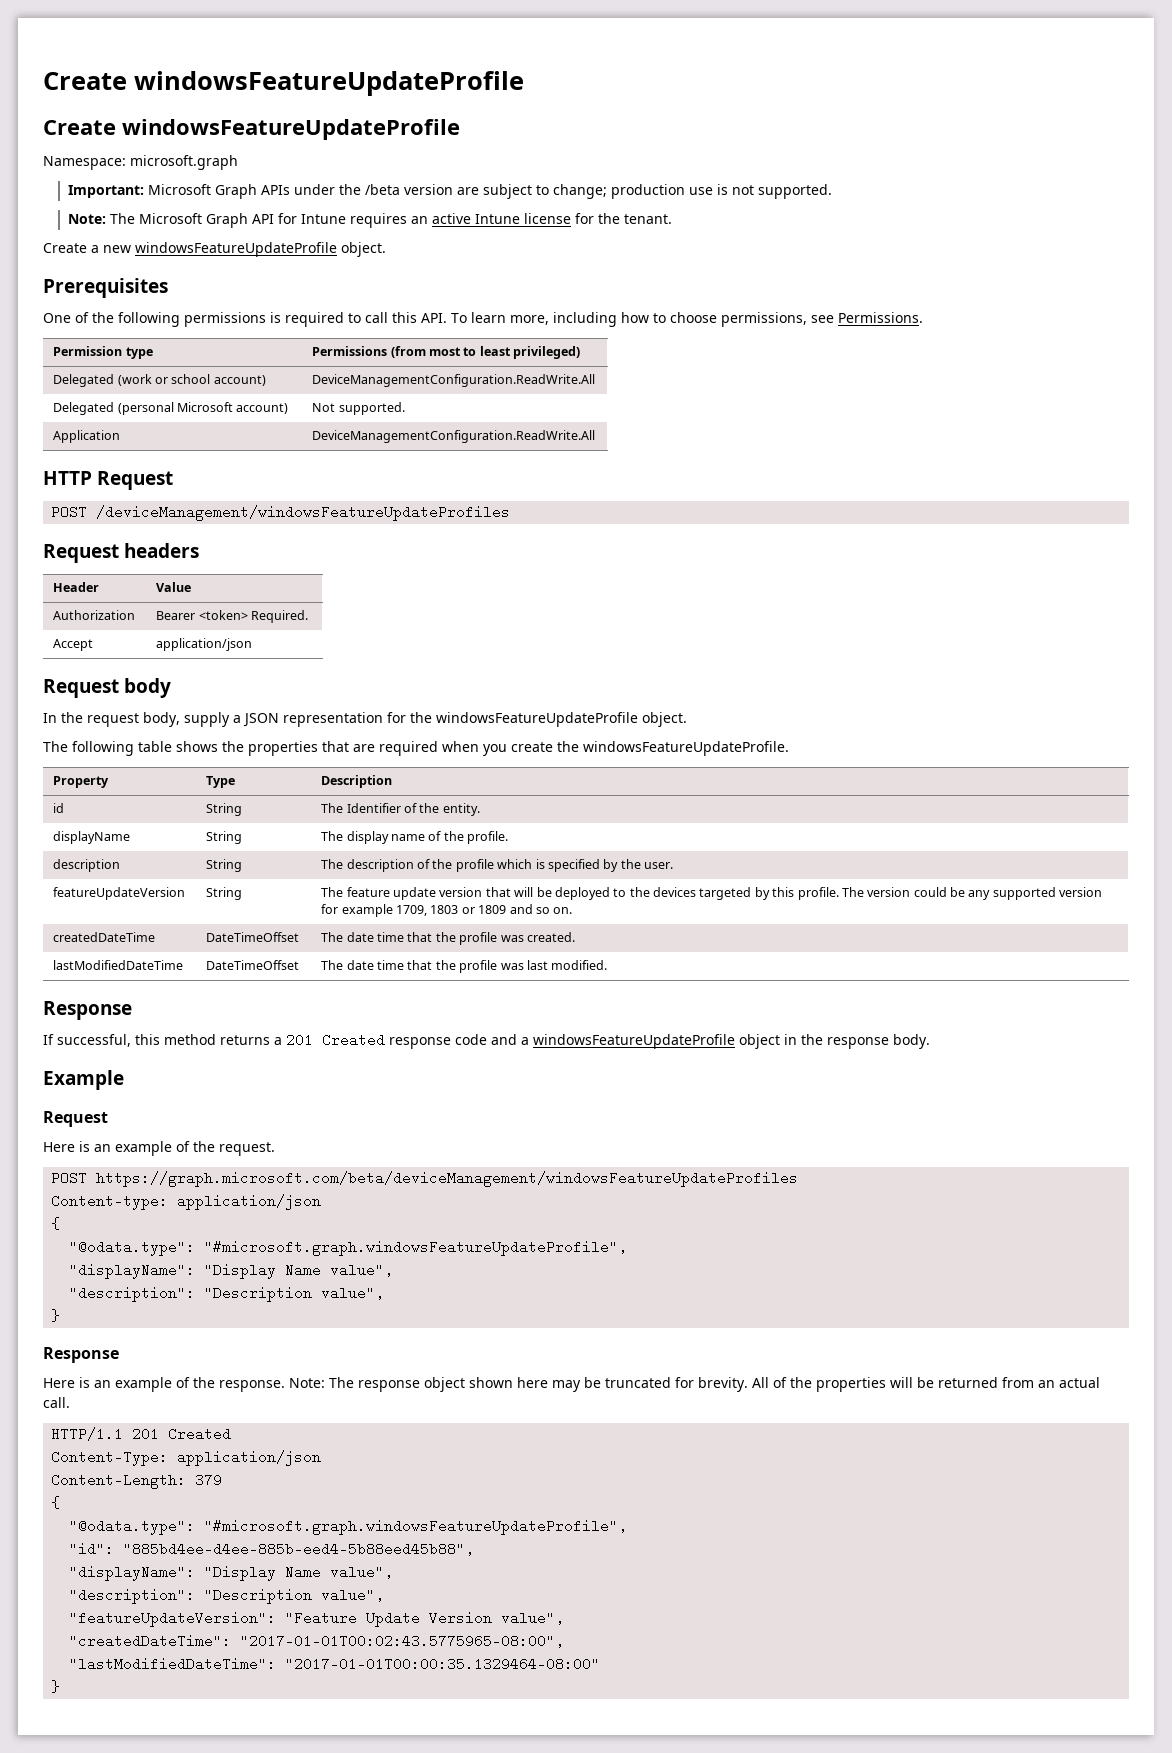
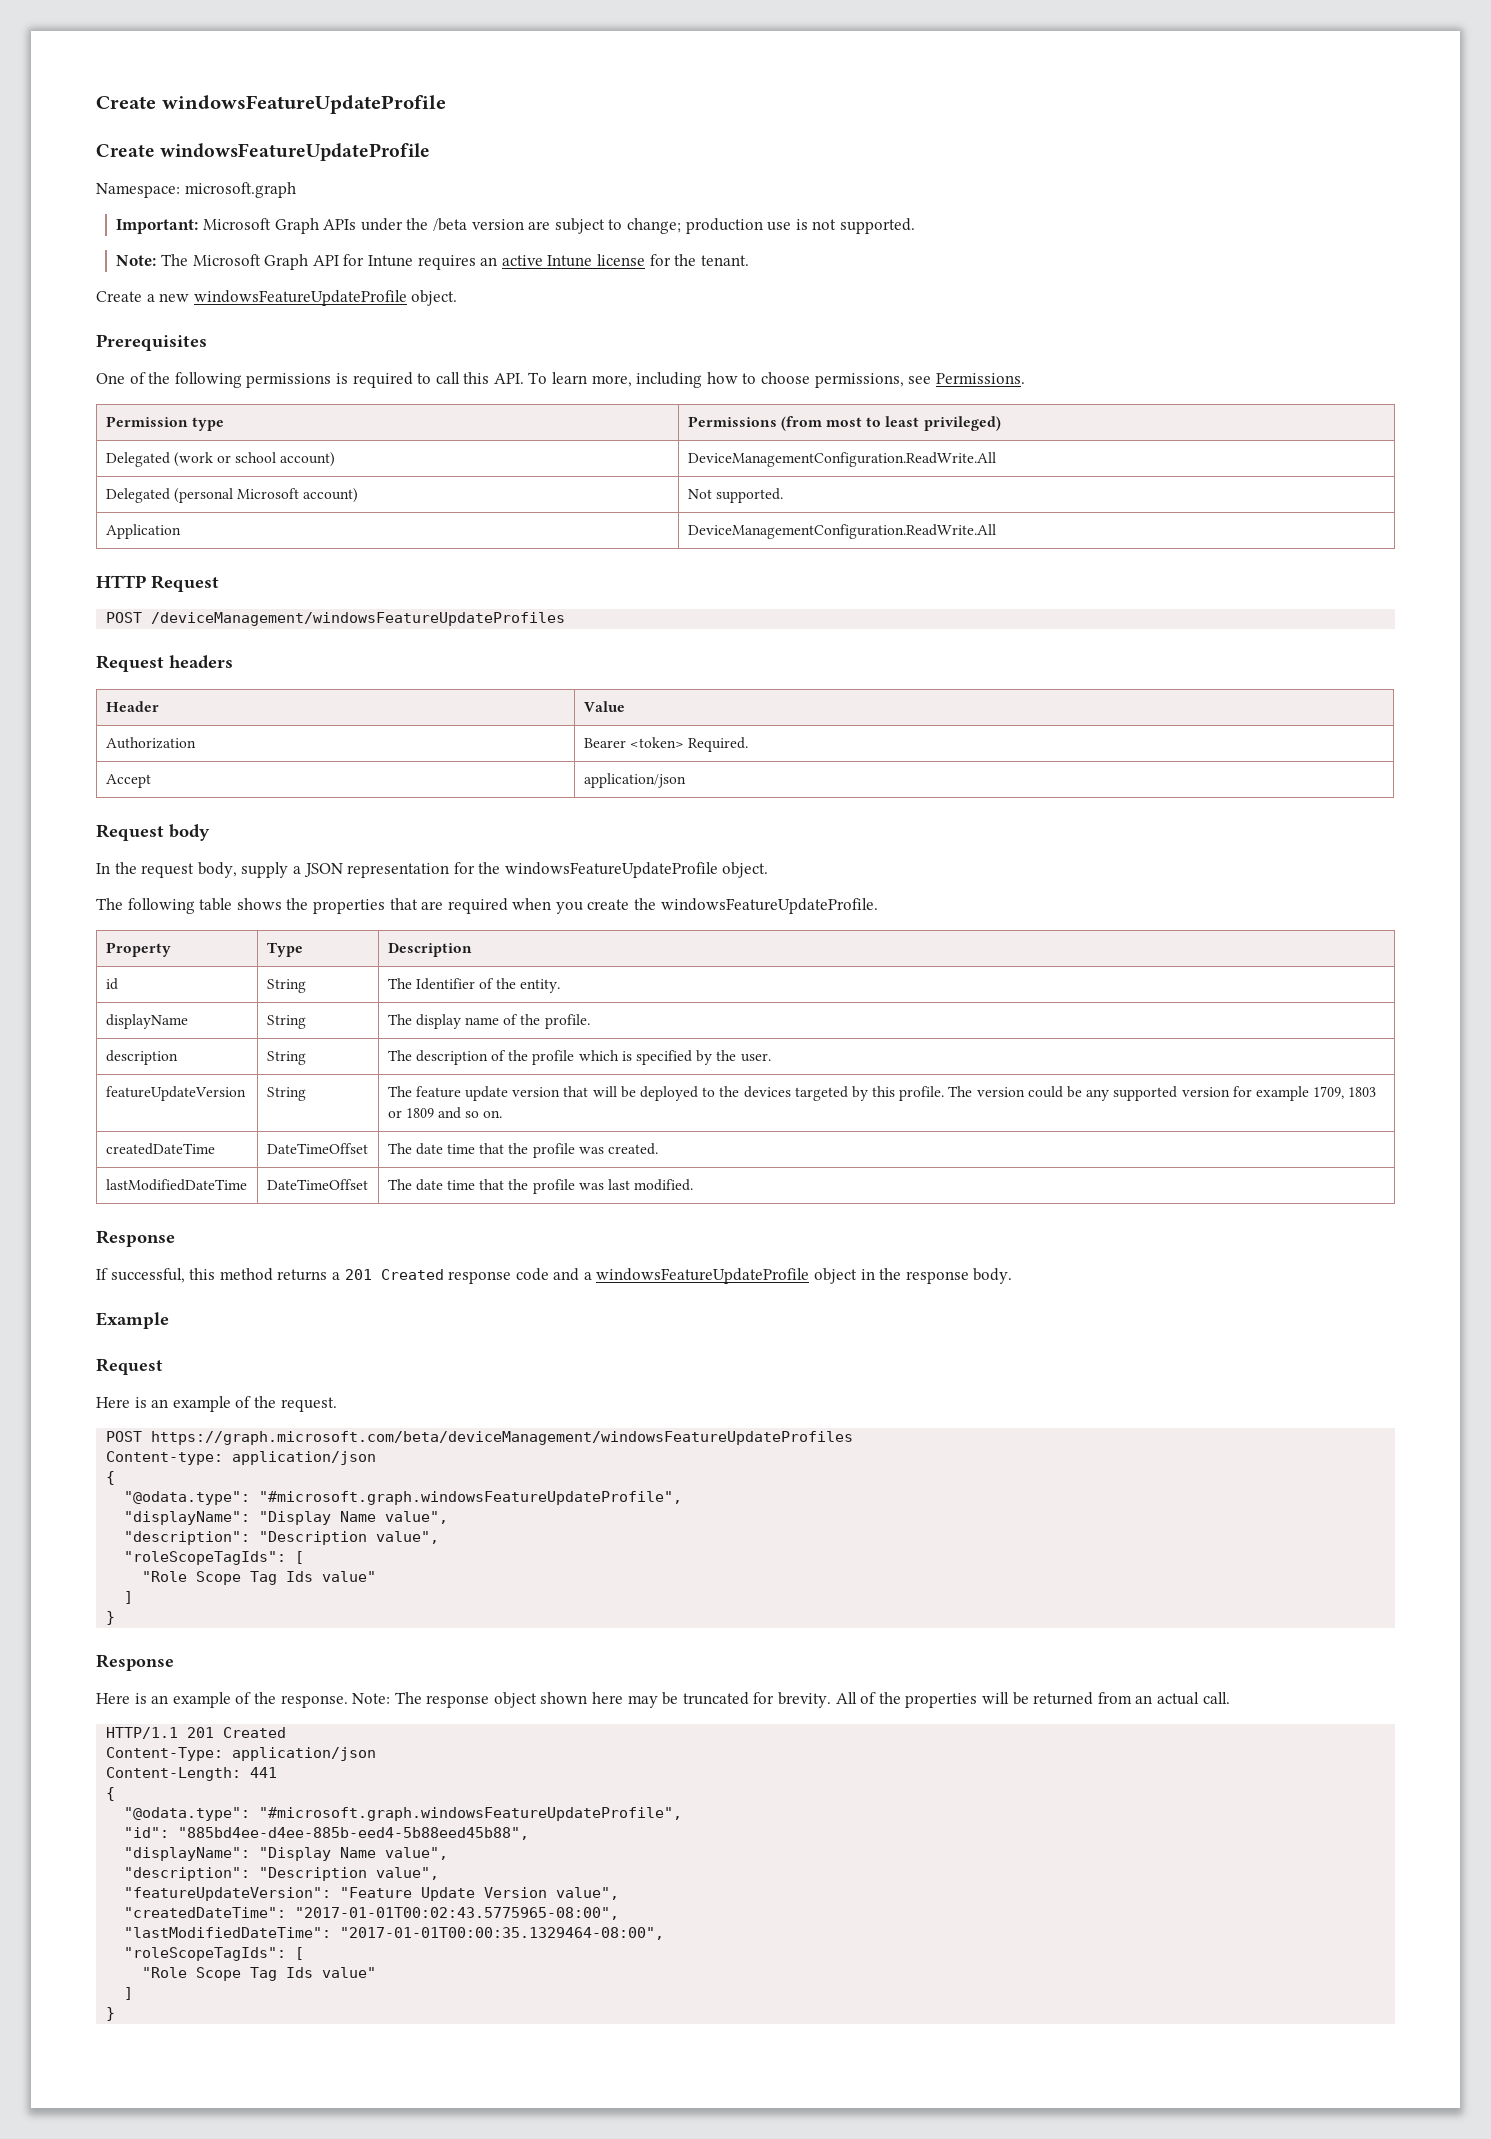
(385, 1293) none -> [124,1551,305,1565] [142,1571,377,1585] [124,1591,134,1604] // "roleScopeTagIds": [ // "Role Scope Tag Ids value" // ]
[195,1473,223,1487] 379 -> [250,1767,278,1778] 441
[285,1657,601,1671] "2017-01-01T00:00:35.1329464-08:00" -> [340,1927,665,1940] [124,1947,305,1961] [142,1967,377,1981] [124,1987,134,2000] "2017-01-01T00:00:35.1329464-08:00", // "roleScopeTagIds": [ // "Role Scope Tag Ids value" // ]

